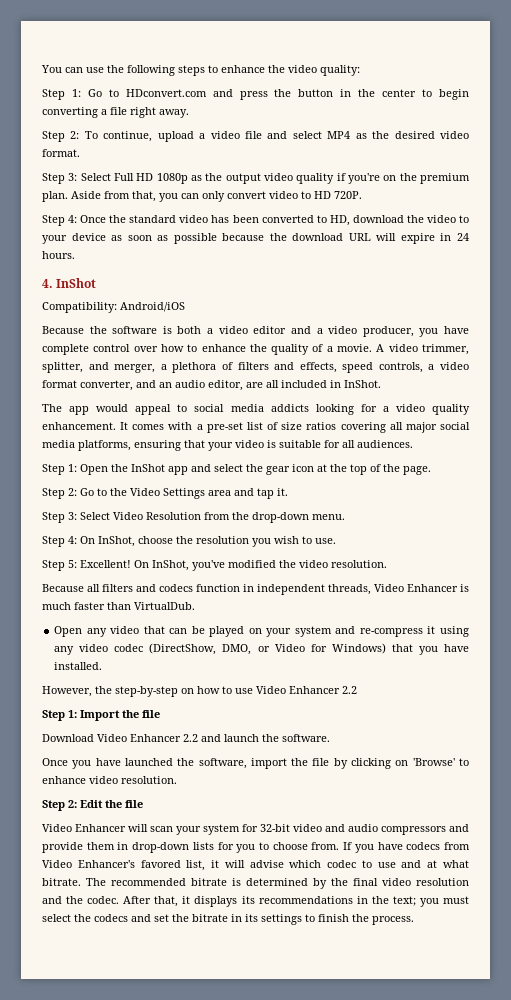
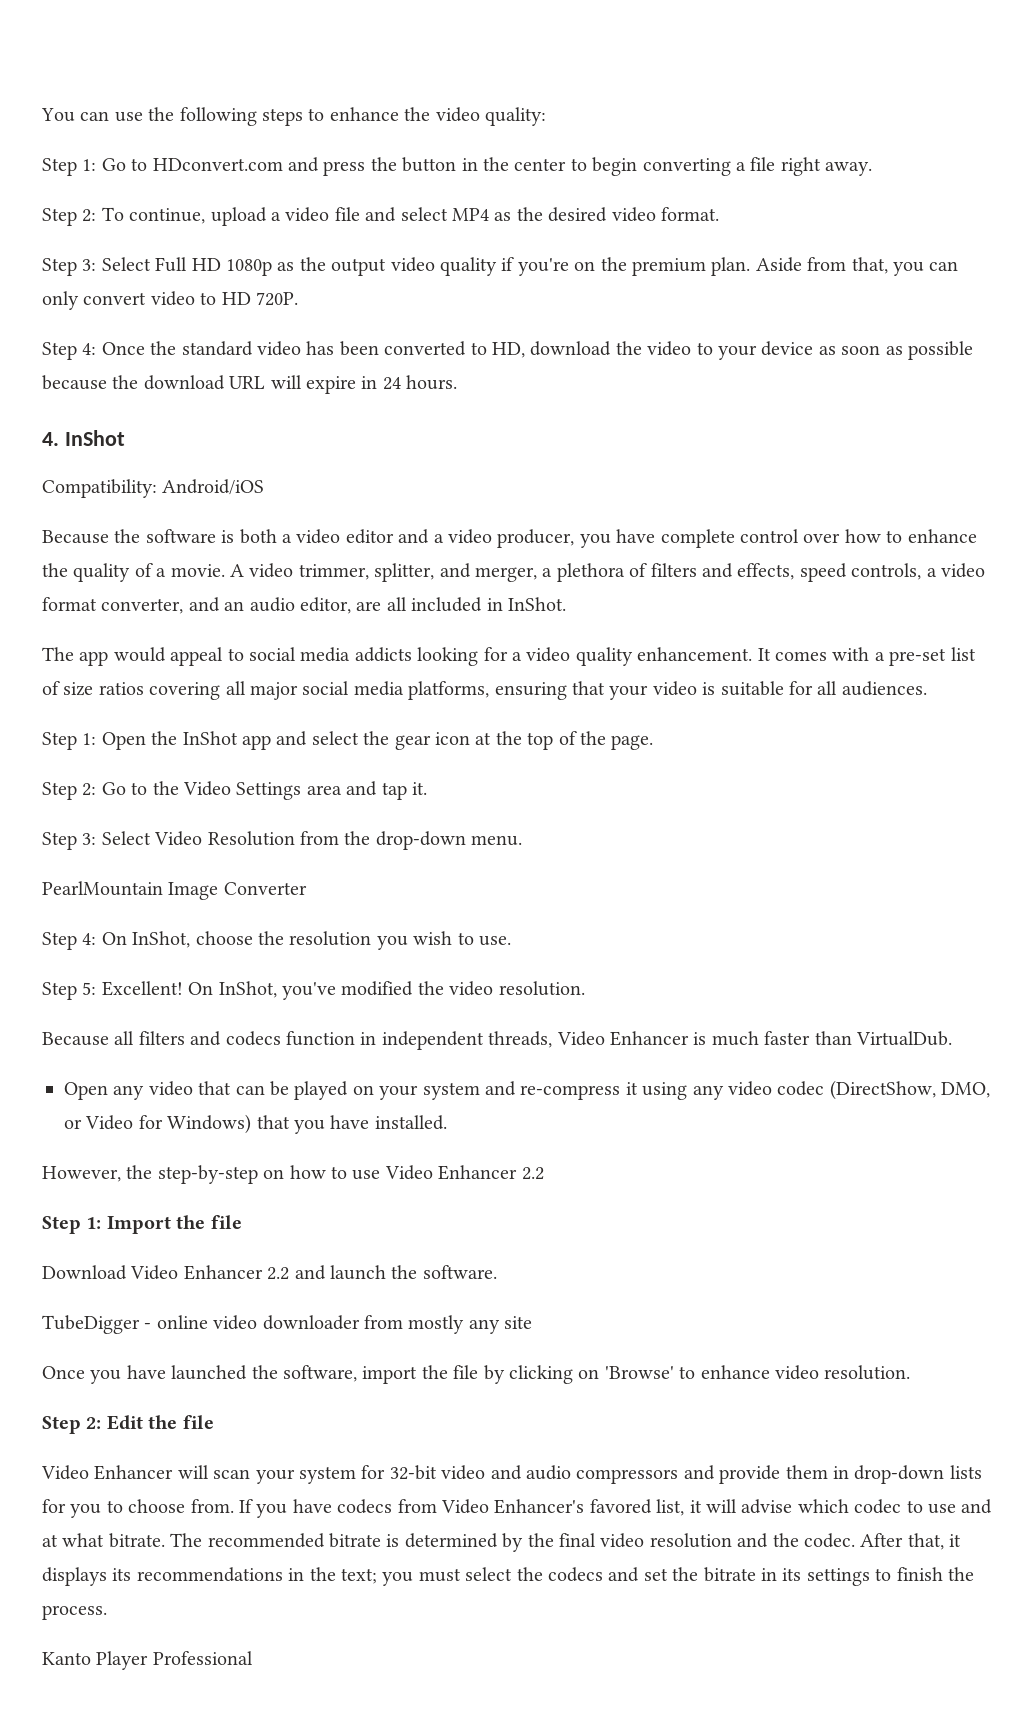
(345, 517) none -> [42,881,307,900] // PearlMountain Image Converter
(330, 738) none -> [42,1315,533,1334] // TubeDigger - online video downloader from mostly any site
(414, 920) none -> [42,1651,253,1670] // Kanto Player Professional

